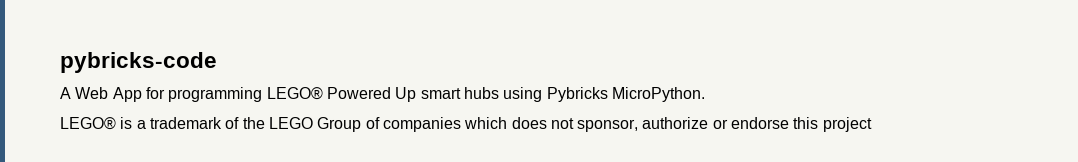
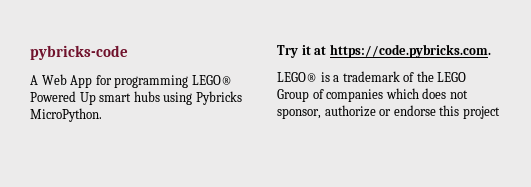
(705, 94) none -> [277,44,491,58] // Try it at https://code.pybricks.com.

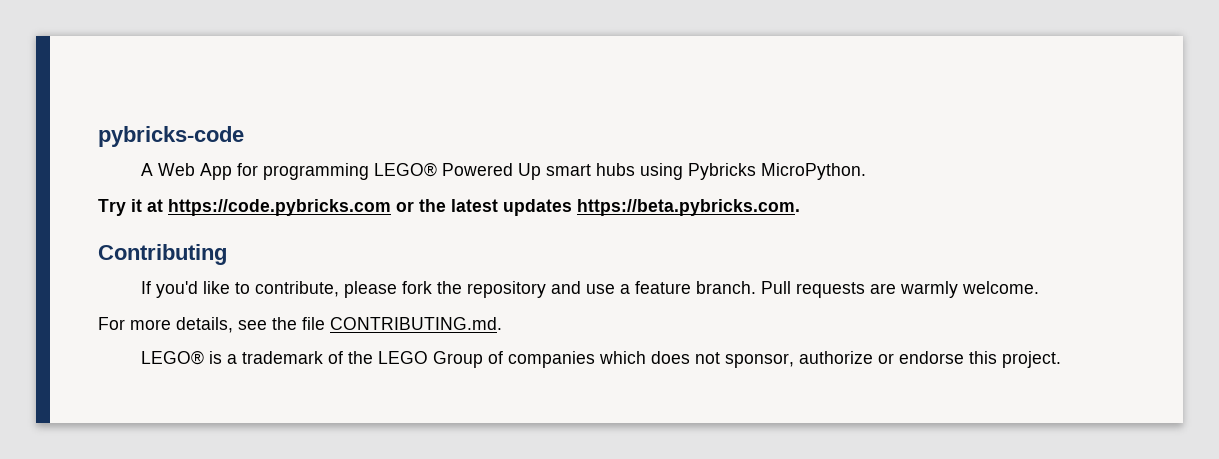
[329,44,491,58] https://code.pybricks.com. -> [168,199,800,216] [98,244,227,265] [141,281,1040,298] [98,317,502,333] https://code.pybricks.com or the latest updates https://beta.pybricks.com. // Contributing // If you'd like to contribute, please fork the repository and use a feature branch. Pull requests are warmly welcome. // For more details, see the file CONTRIBUTING.md.
[462,106,500,119] project -> [1002,351,1062,368] project.

